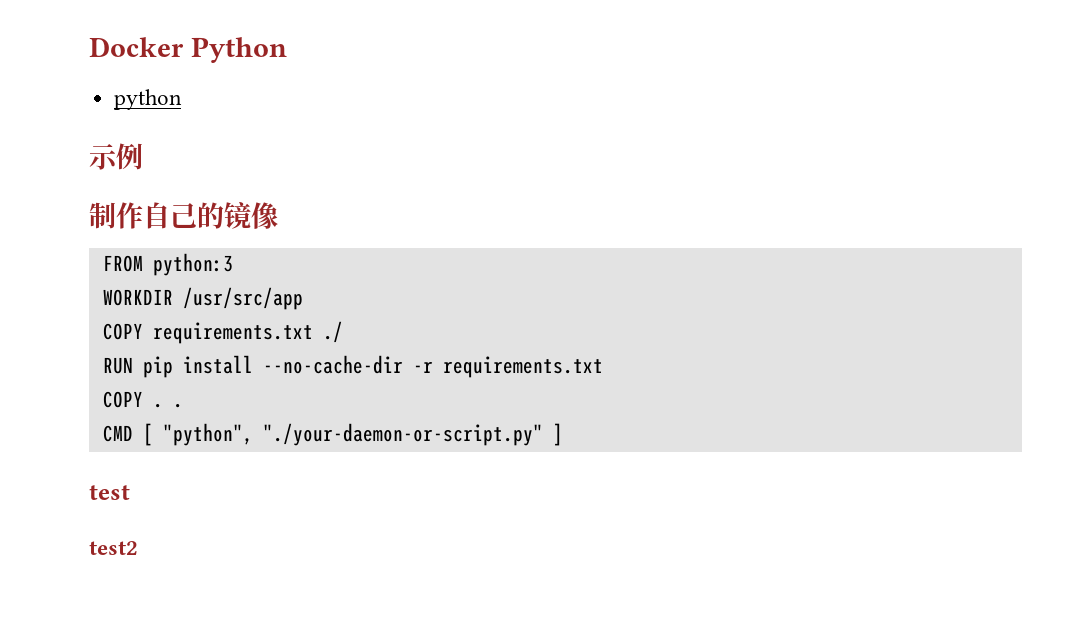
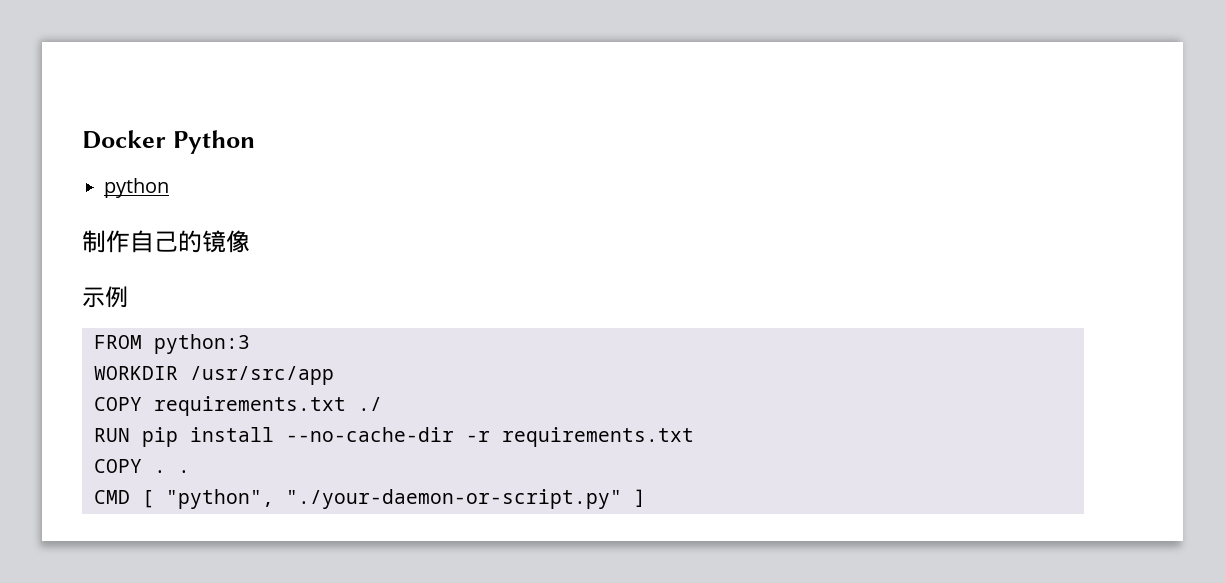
[89,143,143,170] // 示例 -> (169, 188) none
(278, 215) none -> [82,286,128,308] // 示例
[89,485,130,500] [89,541,138,555] // test // test2 -> (646, 498) none

